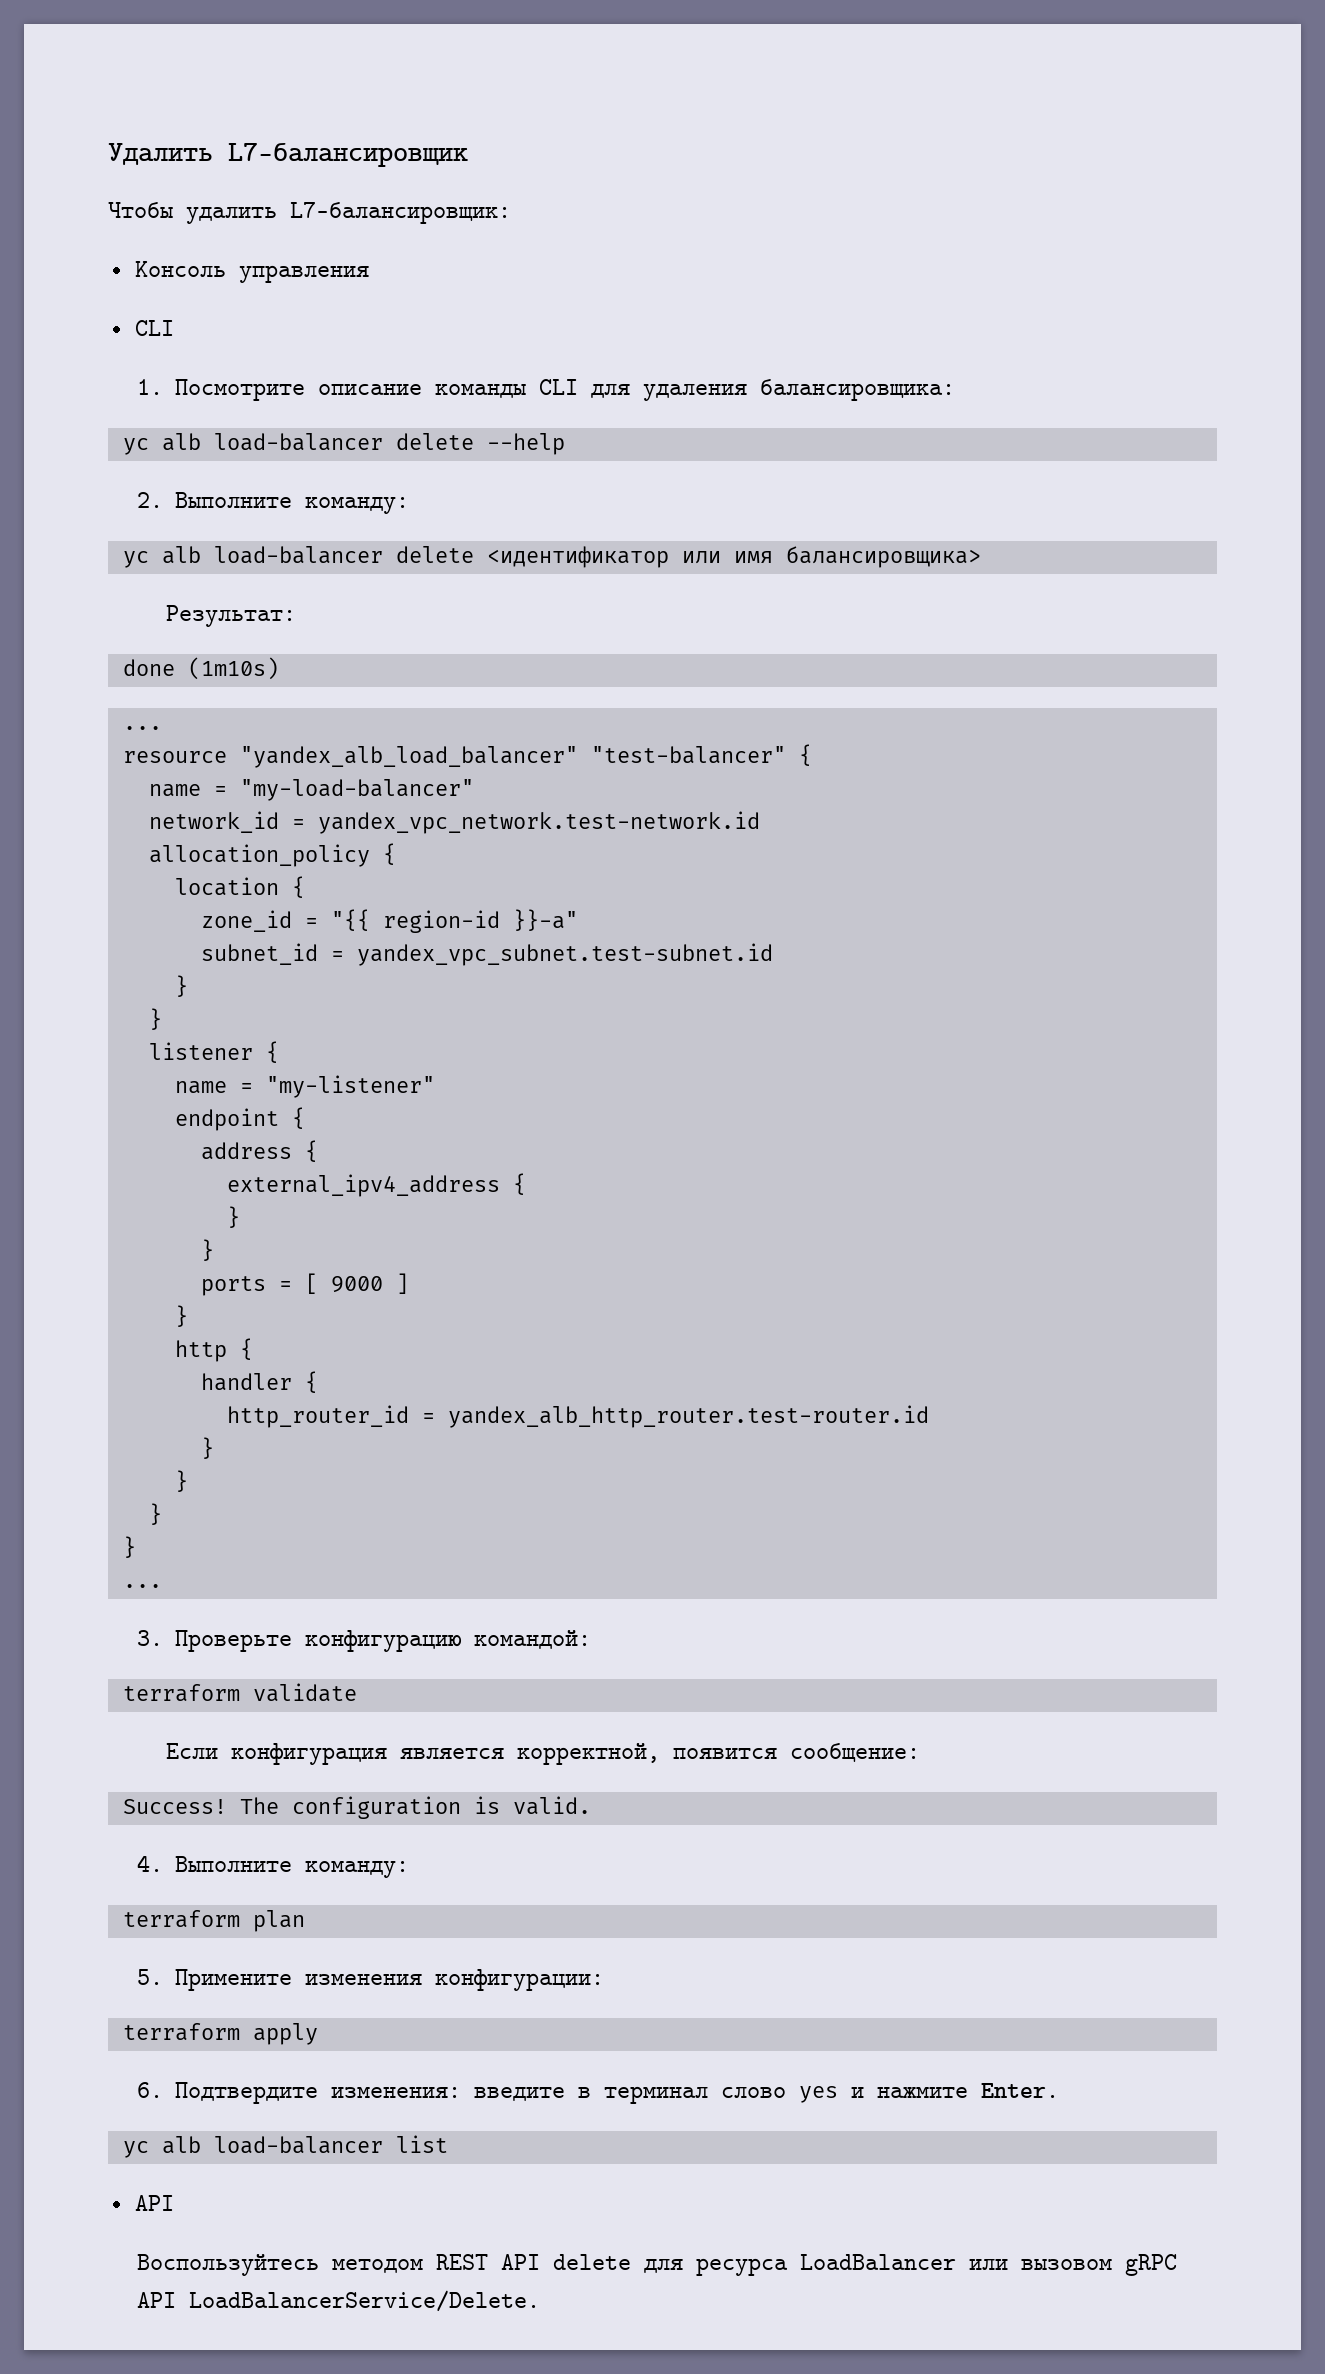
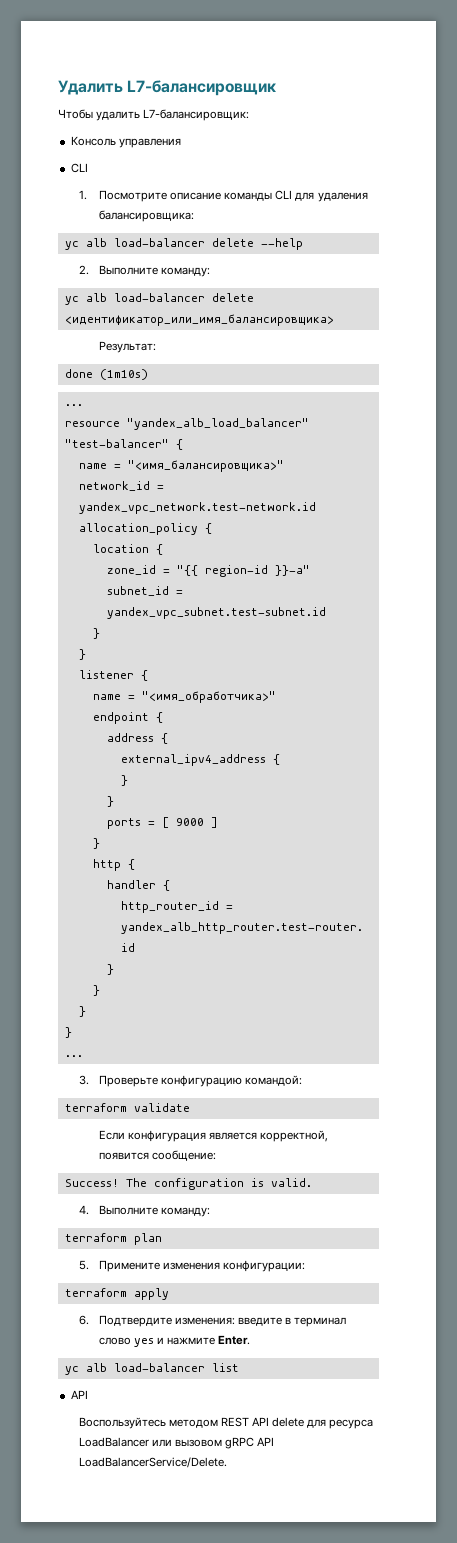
[486,546,981,568] <идентификатор или имя балансировщика> -> [64,314,334,326] <идентификатор_или_имя_балансировщика>
[239,779,474,801] "my-load-balancer" -> [127,460,284,472] "<имя_балансировщика>"
[265,1075,435,1098] "my-listener" -> [141,691,276,703] "<имя_обработчика>"

